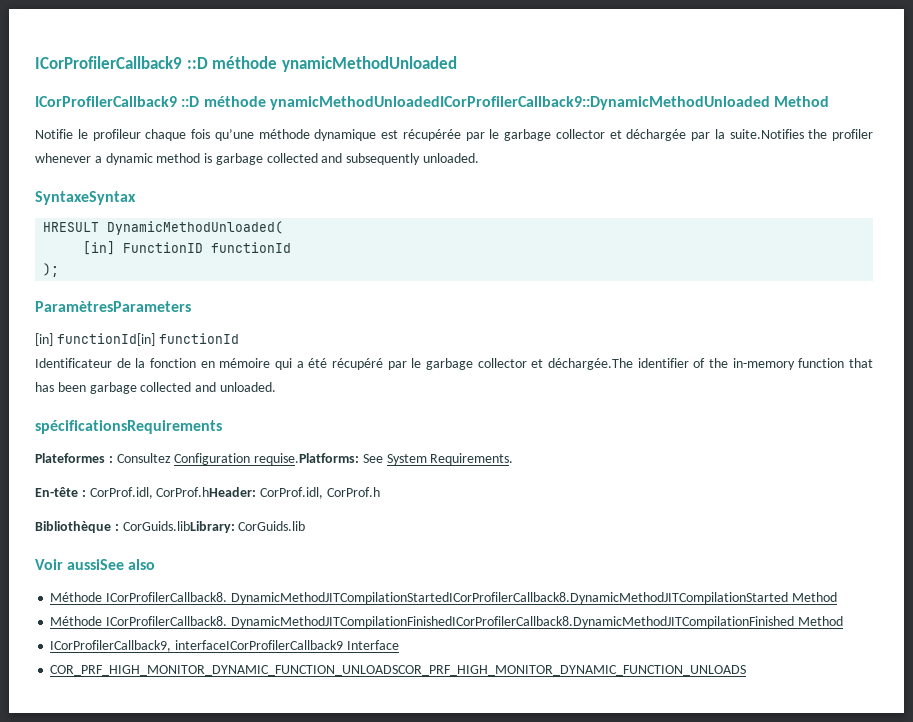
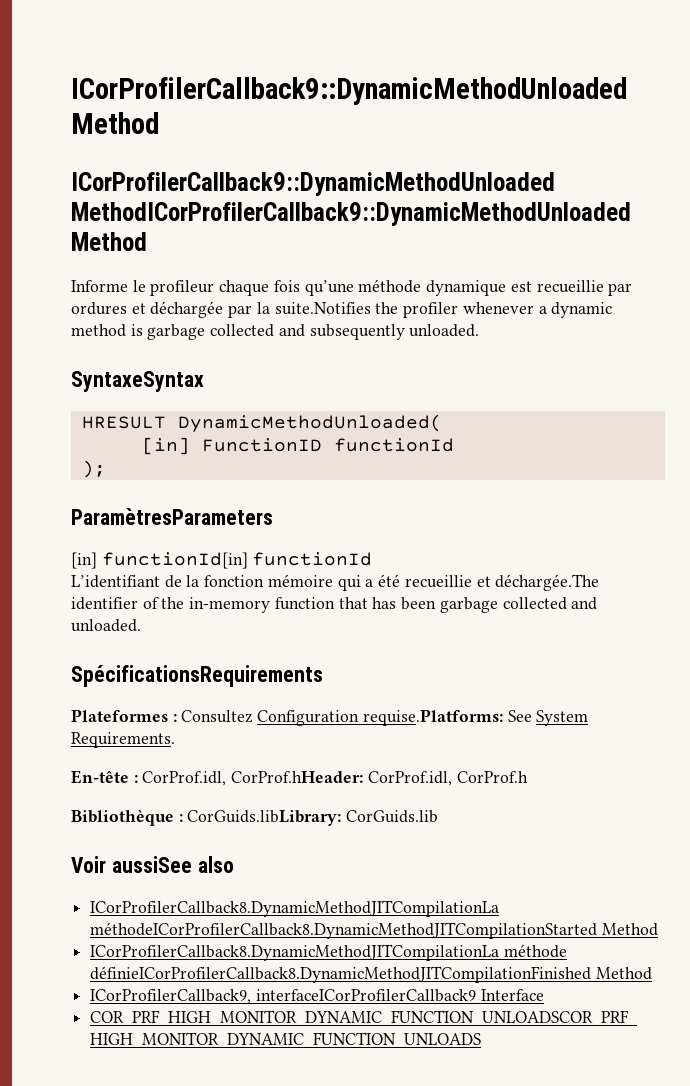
[35,56,457,72] [35,96,830,110] [35,129,73,139] ICorProfilerCallback9 ::D méthode ynamicMethodUnloaded // ICorProfilerCallback9 ::D méthode ynamicMethodUnloadedICorProfilerCallback9::DynamicMethodUnloaded Method // Notifie -> [71,77,627,105] [71,112,159,134] [71,172,555,196] [71,202,631,226] [71,232,147,251] [71,280,128,292] ICorProfilerCallback9::DynamicMethodUnloaded Method // ICorProfilerCallback9::DynamicMethodUnloaded MethodICorProfilerCallback9::DynamicMethodUnloaded Method // Informe
[402,129,605,141] récupérée par le garbage collector -> [536,280,633,296] [71,302,127,315] recueillie par ordures
[35,358,112,368] Identificateur -> [71,575,160,588] L’identifiant
[200,361,215,368] en -> (265, 581) none
[332,358,527,370] récupéré par le garbage collector -> [404,575,472,588] recueillie
[35,420,222,434] spécificationsRequirements -> [71,665,323,687] SpécificationsRequirements
[50,592,837,604] [50,616,794,628] Méthode ICorProfilerCallback8. DynamicMethodJITCompilationStartedICorProfilerCallback8.DynamicMethodJITCompilationStarted Method // Méthode ICorProfilerCallback8. DynamicMethodJITCompilationFinishedICorProfilerCallback8.DynamicMethodJITCompilationFinished -> [90,900,500,917] [90,922,658,939] [90,944,567,961] [90,966,592,983] ICorProfilerCallback8.DynamicMethodJITCompilationLa méthodeICorProfilerCallback8.DynamicMethodJITCompilationStarted Method // ICorProfilerCallback8.DynamicMethodJITCompilationLa méthode définieICorProfilerCallback8.DynamicMethodJITCompilationFinished

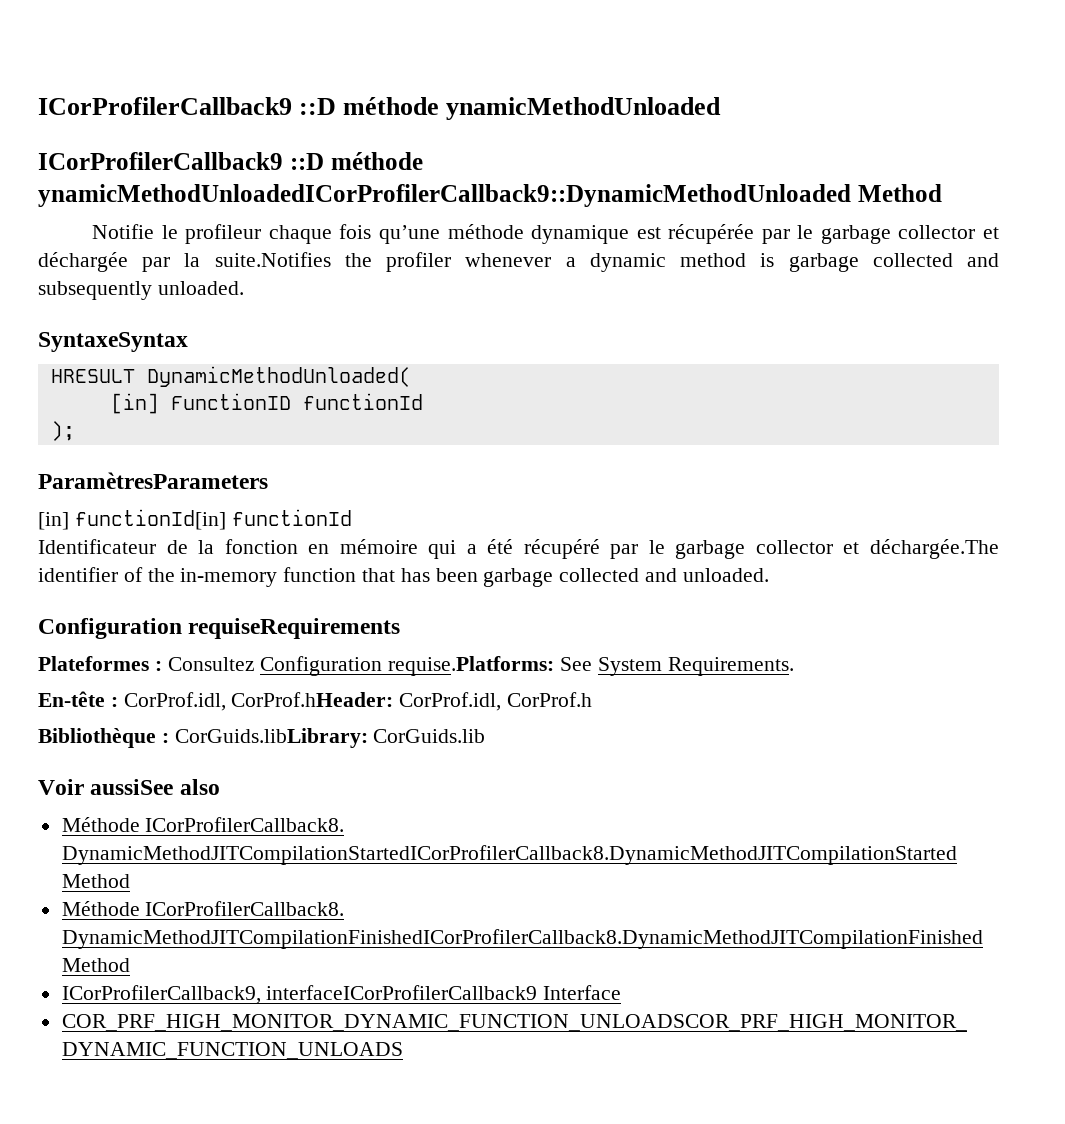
[71,77,627,105] [71,112,159,134] [71,172,555,196] [71,202,631,226] [71,232,147,251] [71,280,128,292] ICorProfilerCallback9::DynamicMethodUnloaded Method // ICorProfilerCallback9::DynamicMethodUnloaded MethodICorProfilerCallback9::DynamicMethodUnloaded Method // Informe -> [38,97,722,120] [38,152,423,170] [38,184,942,207] [92,224,155,239] ICorProfilerCallback9 ::D méthode ynamicMethodUnloaded // ICorProfilerCallback9 ::D méthode ynamicMethodUnloadedICorProfilerCallback9::DynamicMethodUnloaded Method // Notifie
[536,280,633,296] [71,302,127,315] recueillie par ordures -> [668,224,976,244] récupérée par le garbage collector
[71,575,160,588] L’identifiant -> [38,539,156,554] Identificateur
(265, 581) none -> [308,544,330,554] en
[404,575,472,588] recueillie -> [523,539,833,559] récupéré par le garbage collector
[71,665,323,687] SpécificationsRequirements -> [38,618,401,639] Configuration requiseRequirements
[90,900,500,917] [90,922,658,939] [90,944,567,961] [90,966,592,983] ICorProfilerCallback8.DynamicMethodJITCompilationLa méthodeICorProfilerCallback8.DynamicMethodJITCompilationStarted Method // ICorProfilerCallback8.DynamicMethodJITCompilationLa méthode définieICorProfilerCallback8.DynamicMethodJITCompilationFinished -> [61,817,345,832] [61,845,957,865] [61,874,130,888] [61,901,345,916] [61,929,983,949] Méthode ICorProfilerCallback8. DynamicMethodJITCompilationStartedICorProfilerCallback8.DynamicMethodJITCompilationStarted Method // Méthode ICorProfilerCallback8. DynamicMethodJITCompilationFinishedICorProfilerCallback8.DynamicMethodJITCompilationFinished

